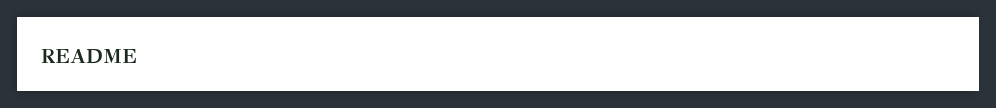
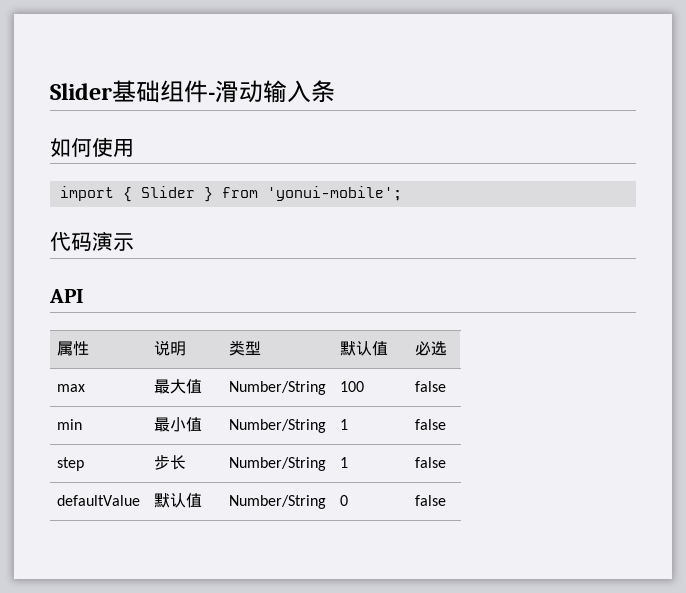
[41,49,137,64] README -> [50,80,335,103] [50,137,134,157] [59,186,402,202] [50,232,134,251] [49,289,84,303] [56,341,89,356] [153,340,186,356] [228,340,261,356] [339,341,388,356] [414,341,447,356] [56,384,85,392] [153,379,202,394] [228,381,326,395] [339,381,364,392] [414,381,446,392] [56,419,82,430] [153,417,202,432] [228,419,326,433] [339,419,348,430] [414,419,446,430] [56,457,84,471] [153,455,186,470] [228,457,326,471] [339,457,348,468] [414,457,446,468] [56,495,140,506] [153,493,202,508] [228,495,326,509] [339,495,348,506] [414,495,446,506] Slider基础组件-滑动输入条 // 如何使用 // import { Slider } from 'yonui-mobile'; // 代码演示 // API // 属性 | 说明 | 类型 | 默认值 | 必选 // max | 最大值 | Number/String | 100 | false // min | 最小值 | Number/String | 1 | false // step | 步长 | Number/String | 1 | false // defaultValue | 默认值 | Number/String | 0 | false

